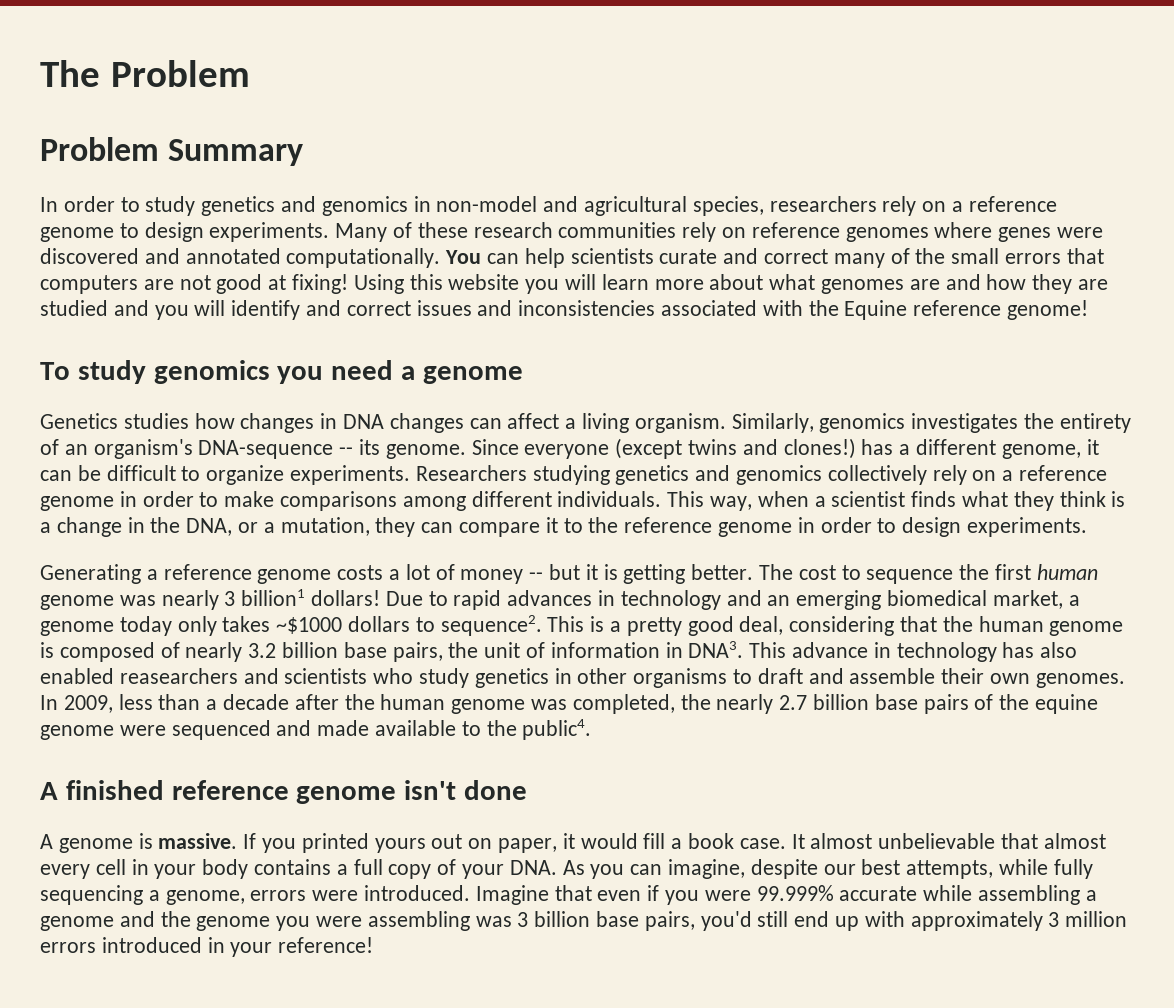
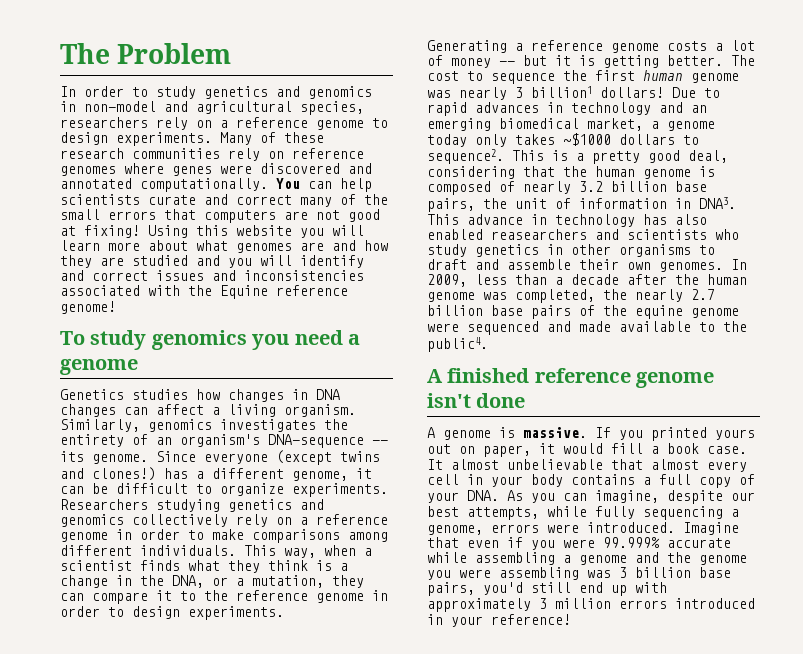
[40,137,304,166] // Problem Summary -> (232, 53) none

